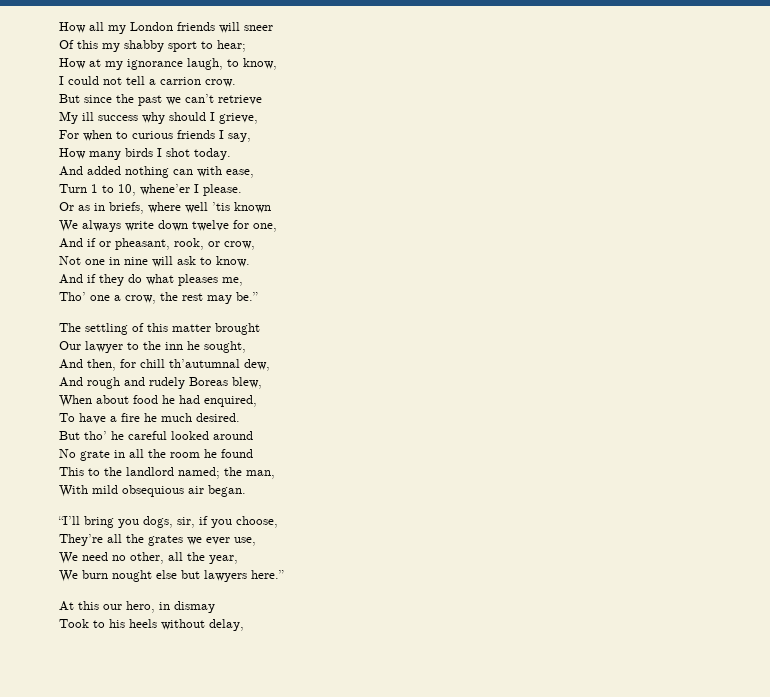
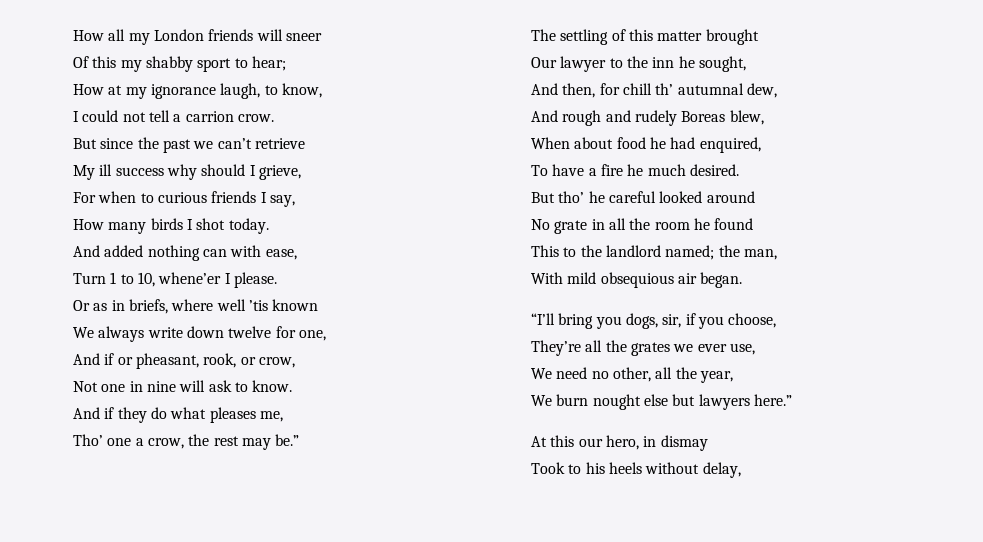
[169,359,240,368] th’autumnal -> [655,83,744,95] th’ autumnal

